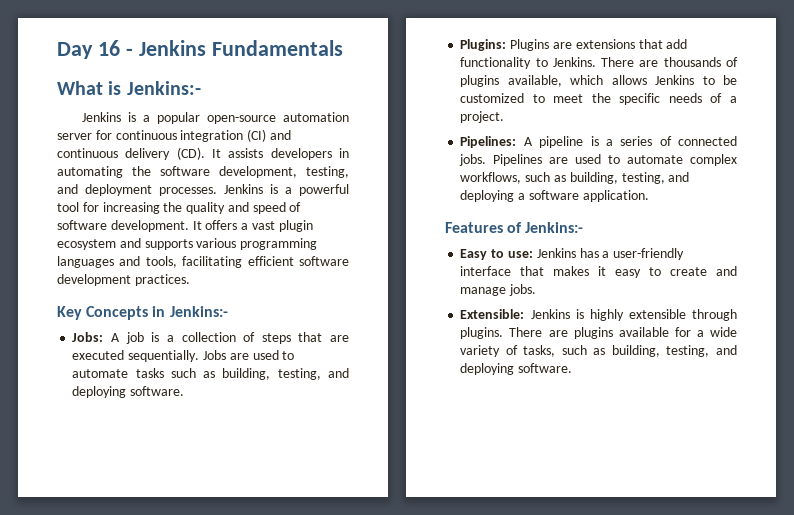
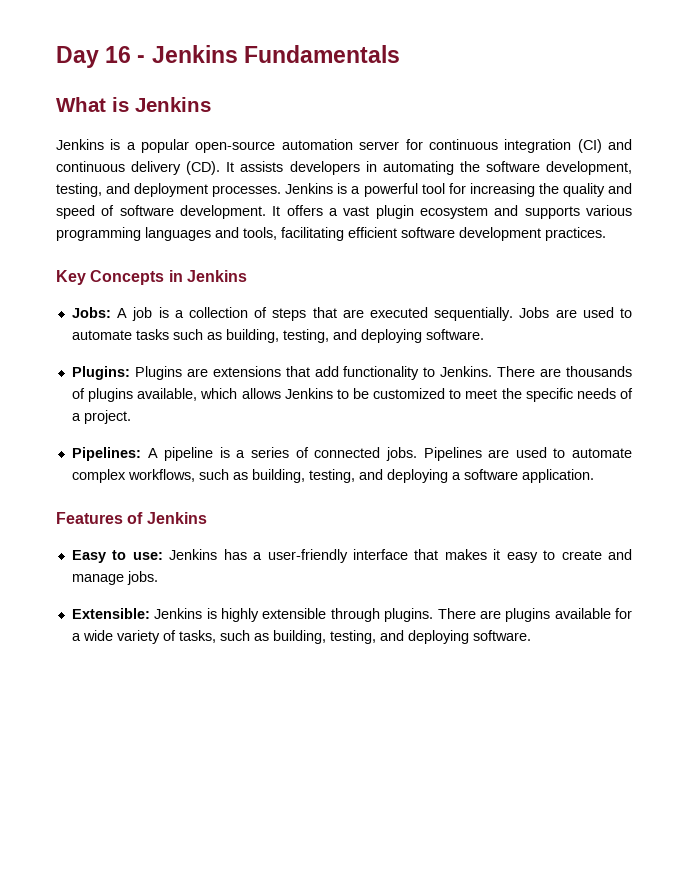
[126,81,201,95] Jenkins:- -> [135,97,211,112] Jenkins
[169,306,228,317] Jenkins:- -> [186,270,247,282] Jenkins
[525,222,584,233] Jenkins:- -> [146,512,207,524] Jenkins

